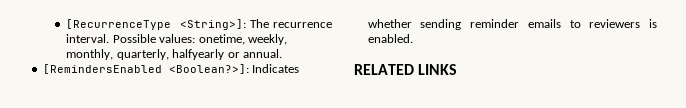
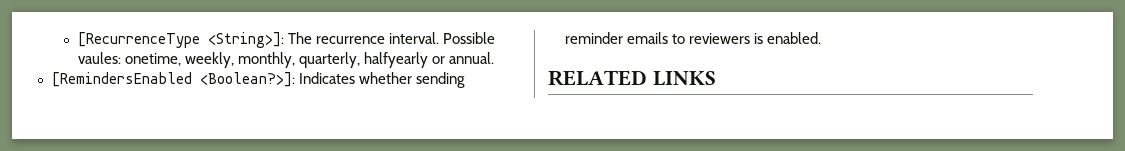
[159,34,196,43] values: -> [77,52,121,64] vaules:

